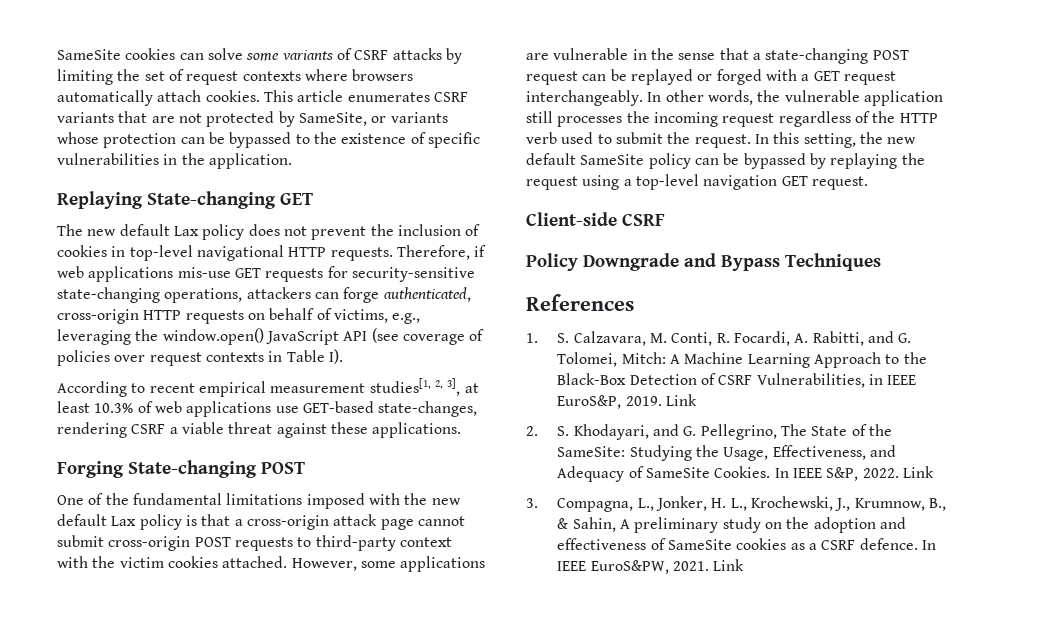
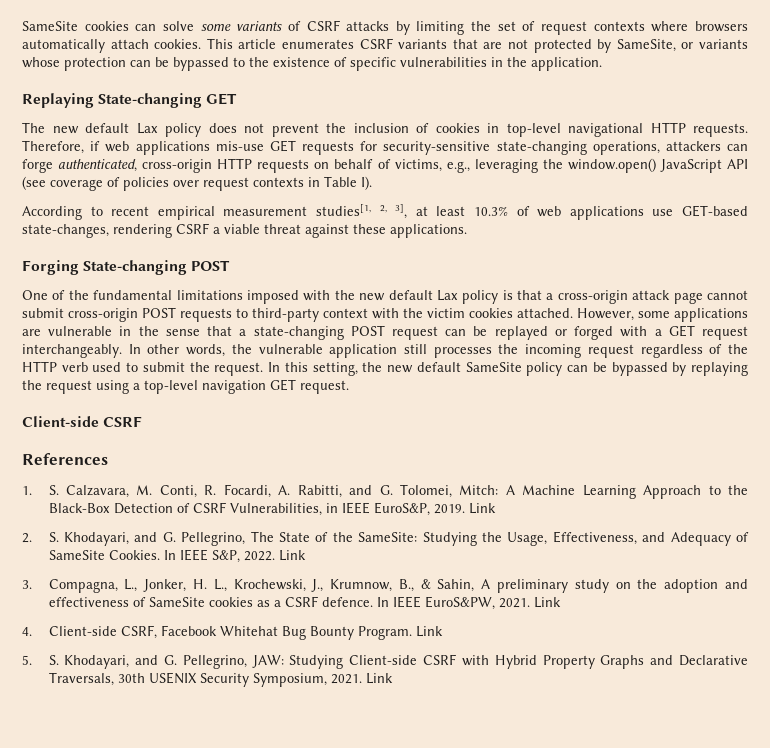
[526,253,881,271] // Policy Downgrade and Bypass Techniques -> (143, 421) none
(745, 565) none -> [22,625,443,640] [22,654,749,669] [48,672,393,687] // 4. Client-side CSRF, Facebook Whitehat Bug Bounty Program. Link // 5. S. Khodayari, and G. Pellegrino, JAW: Studying Client-side CSRF with Hybrid Property Graphs and Declarative Traversals, 30th USENIX Security Symposium, 2021. Link

